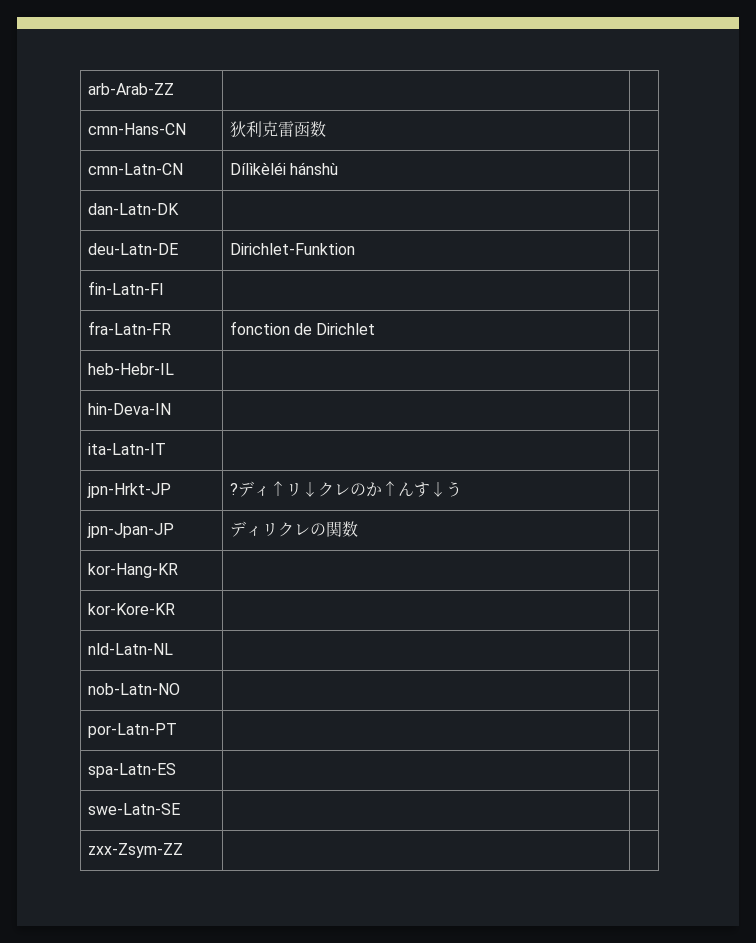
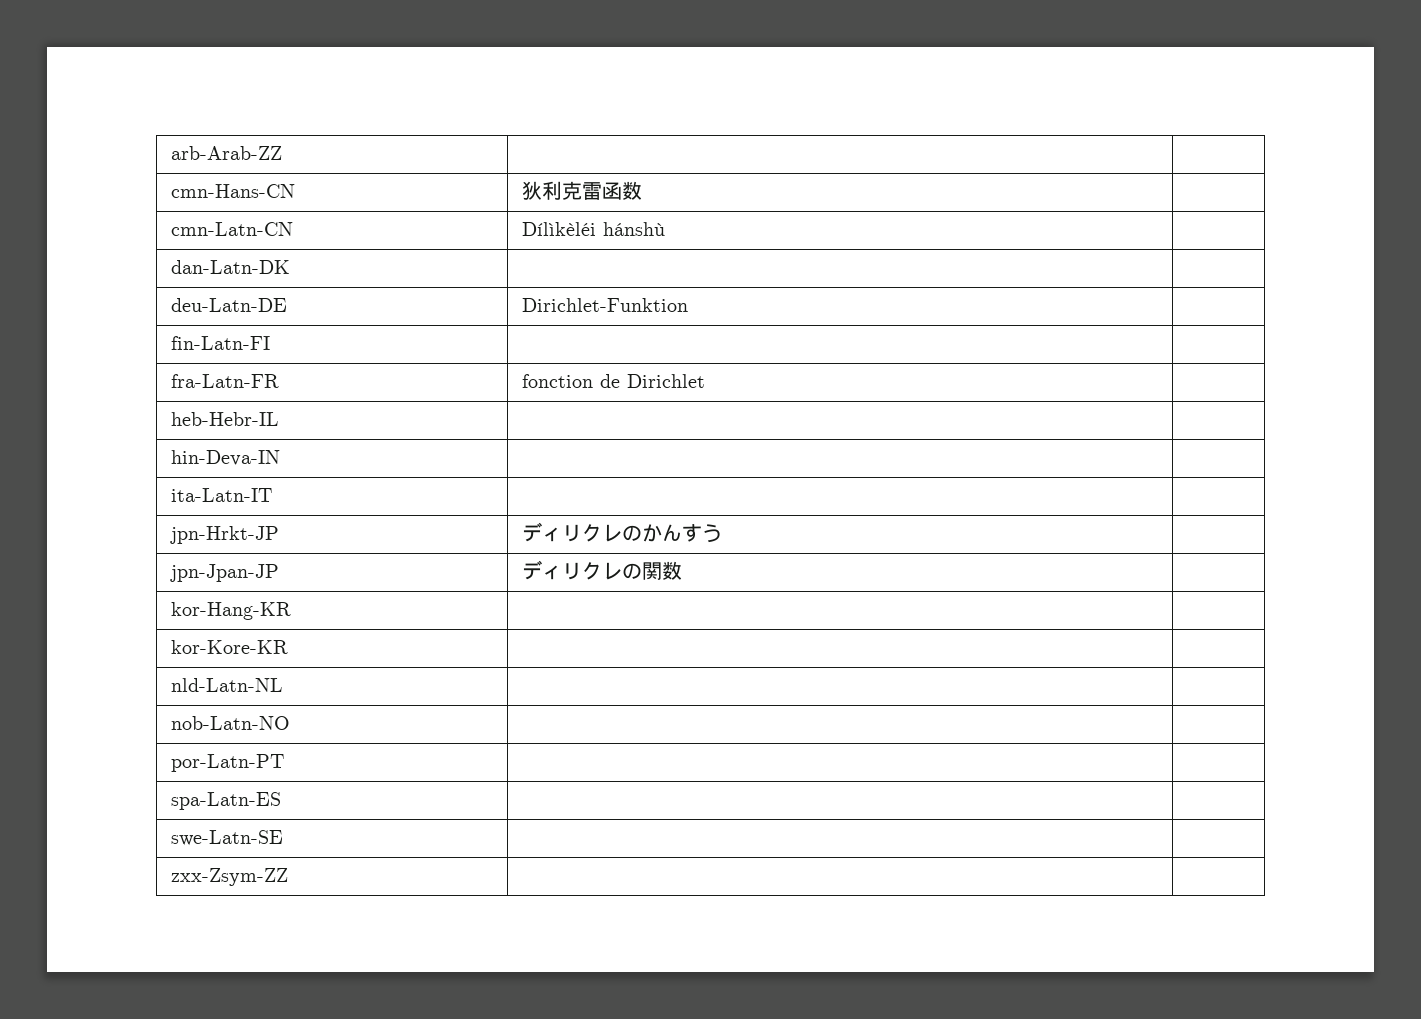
[229,481,446,497] ?ディ↑リ↓クレのか↑んす↓ -> [522,522,703,542] ディリクレのかんす

